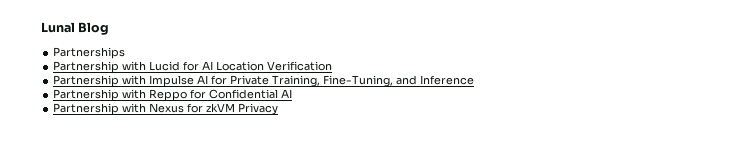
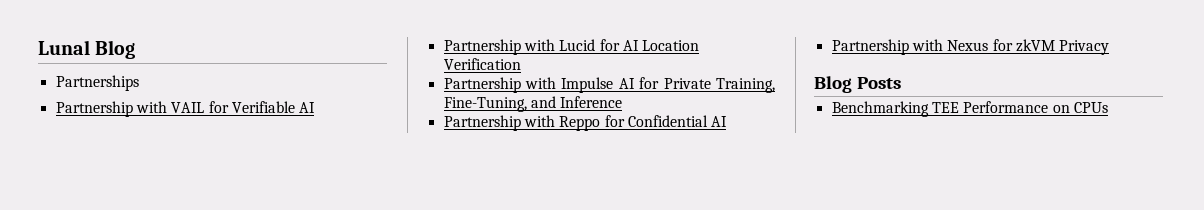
(126, 53) none -> [55,101,316,117] // Partnership with VAIL for Verifiable AI
(279, 109) none -> [814,76,901,93] [831,101,1108,117] // Blog Posts // Benchmarking TEE Performance on CPUs

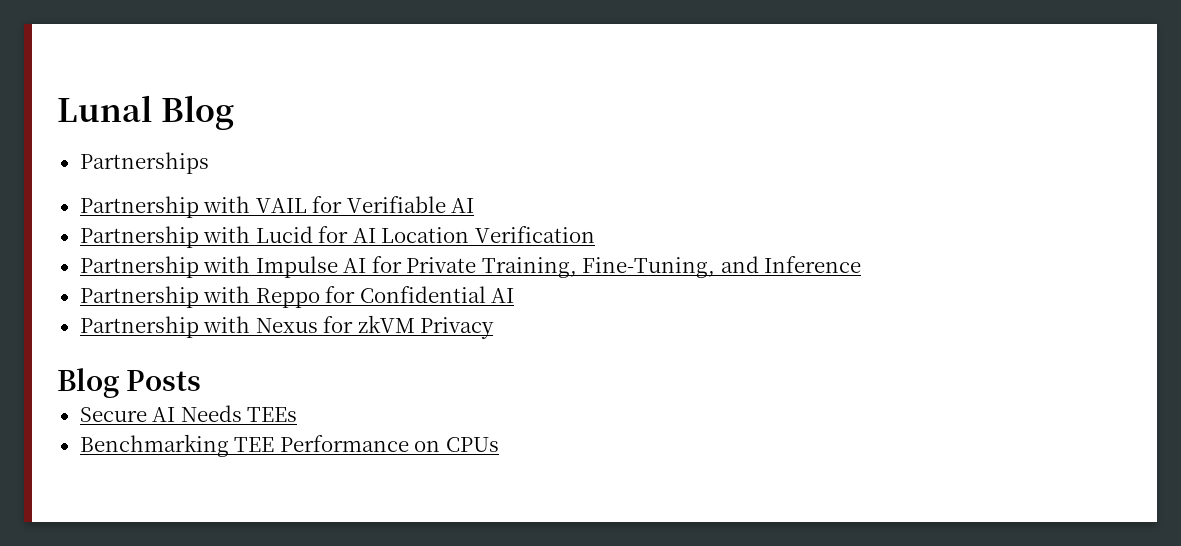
(901, 83) none -> [79,405,298,422] // Secure AI Needs TEEs

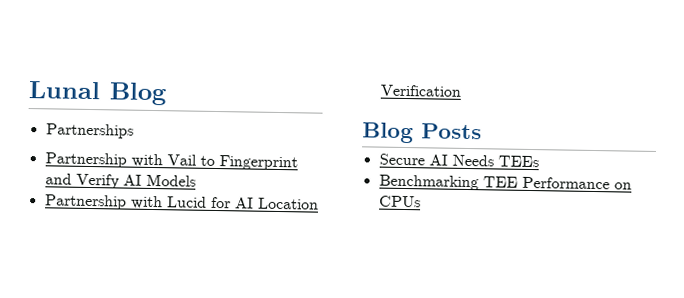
[255,196,475,213] VAIL for Verifiable AI -> [166,154,298,171] [44,173,196,189] Vail to Fingerprint and Verify AI Models
[79,256,862,278] [79,286,515,308] [79,315,495,339] // Partnership with Impulse AI for Private Training, Fine-Tuning, and Inference // Partnership with Reppo for Confidential AI // Partnership with Nexus for zkVM Privacy -> (462, 90) none

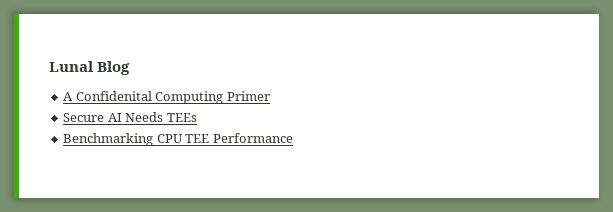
[45,123,134,139] [44,152,298,171] [44,173,196,189] [44,194,319,210] [379,84,462,97] [362,122,482,144] Partnerships // Partnership with Vail to Fingerprint and Verify AI Models // Partnership with Lucid for AI Location Verification // Blog Posts -> [63,91,270,104] A Confidenital Computing Primer
(479, 182) none -> [156,134,183,143] CPU
[613,182,632,190] [378,195,421,208] on CPUs -> (293, 138) none

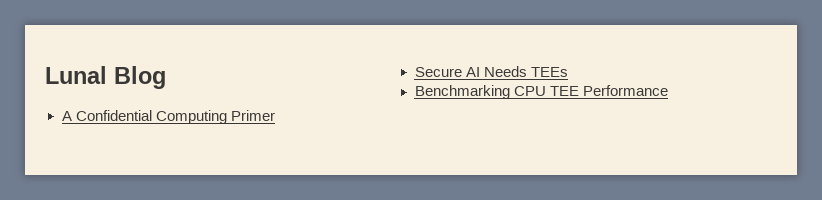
[75,91,152,101] Confidenital -> [75,110,152,121] Confidential

